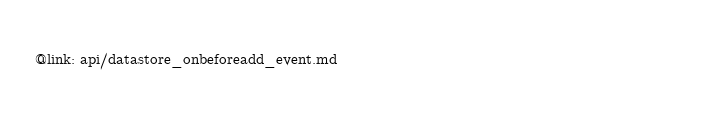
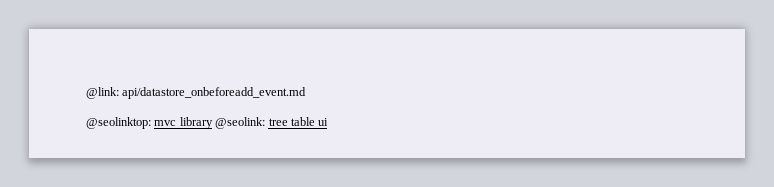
(337, 61) none -> [86,117,329,129] // @seolinktop: mvc library @seolink: tree table ui

